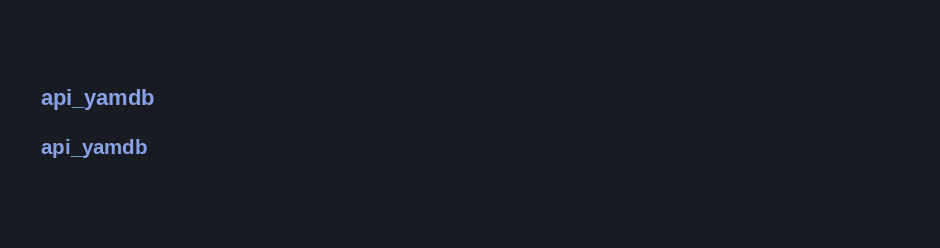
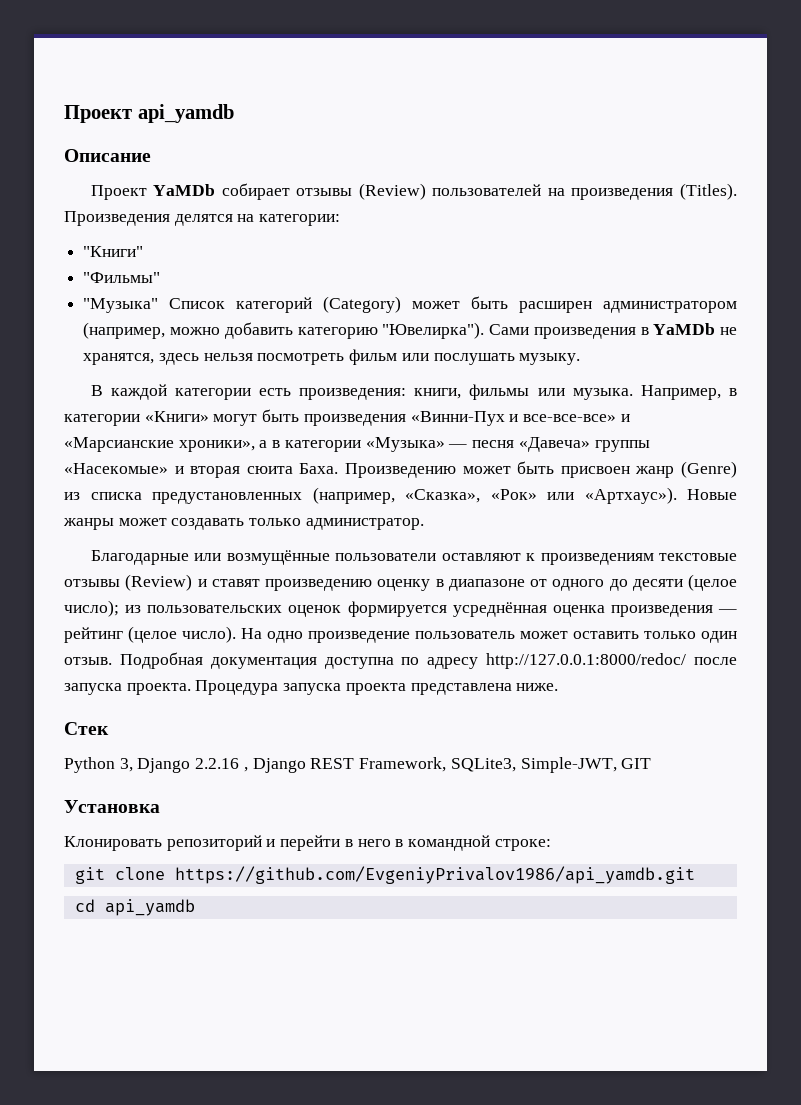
(41, 99) none -> [64,105,132,123] Проект
(154, 99) none -> [64,149,151,162] [90,183,738,200] [64,211,341,226] [83,246,144,257] [83,272,161,283] [83,296,738,313] [83,322,737,339] [83,349,581,365] [90,384,737,400] [64,409,630,426] [64,437,650,452] [64,461,738,478] [64,487,737,504] [63,518,424,530] [90,550,737,565] [64,574,737,591] [64,600,737,617] [64,626,737,643] [64,652,738,669] [64,680,559,695] [64,722,109,735] [64,757,652,773] [64,800,160,813] [64,835,551,851] [74,866,695,884] [74,899,95,912] Описание // Проект YaMDb собирает отзывы (Review) пользователей на произведения (Titles). Произведения делятся на категории: // "Книги" // "Фильмы" // "Музыка" Список категорий (Category) может быть расширен администратором (например, можно добавить категорию "Ювелирка"). Сами произведения в YaMDb не хранятся, здесь нельзя посмотреть фильм или послушать музыку. // В каждой категории есть произведения: книги, фильмы или музыка. Например, в категории «Книги» могут быть произведения «Винни-Пух и все-все-все» и «Марсианские хроники», а в категории «Музыка» — песня «Давеча» группы «Насекомые» и вторая сюита Баха. Произведению может быть присвоен жанр (Genre) из списка предустановленных (например, «Сказка», «Рок» или «Артхаус»). Новые жанры может создавать только администратор. // Благодарные или возмущённые пользователи оставляют к произведениям текстовые отзывы (Review) и ставят произведению оценку в диапазоне от одного до десяти (целое число); из пользовательских оценок формируется усреднённая оценка произведения — рейтинг (целое число). На одно произведение пользователь может оставить только один отзыв. Подробная документация доступна по адресу http://127.0.0.1:8000/redoc/ после запуска проекта. Процедура запуска проекта представлена ниже. // Стек // Python 3, Django 2.2.16 , Django REST Framework, SQLite3, Simple-JWT, GIT // Установка // Клонировать репозиторий и перейти в него в командной строке: // git clone https://github.com/EvgeniyPrivalov1986/api_yamdb.git // cd

